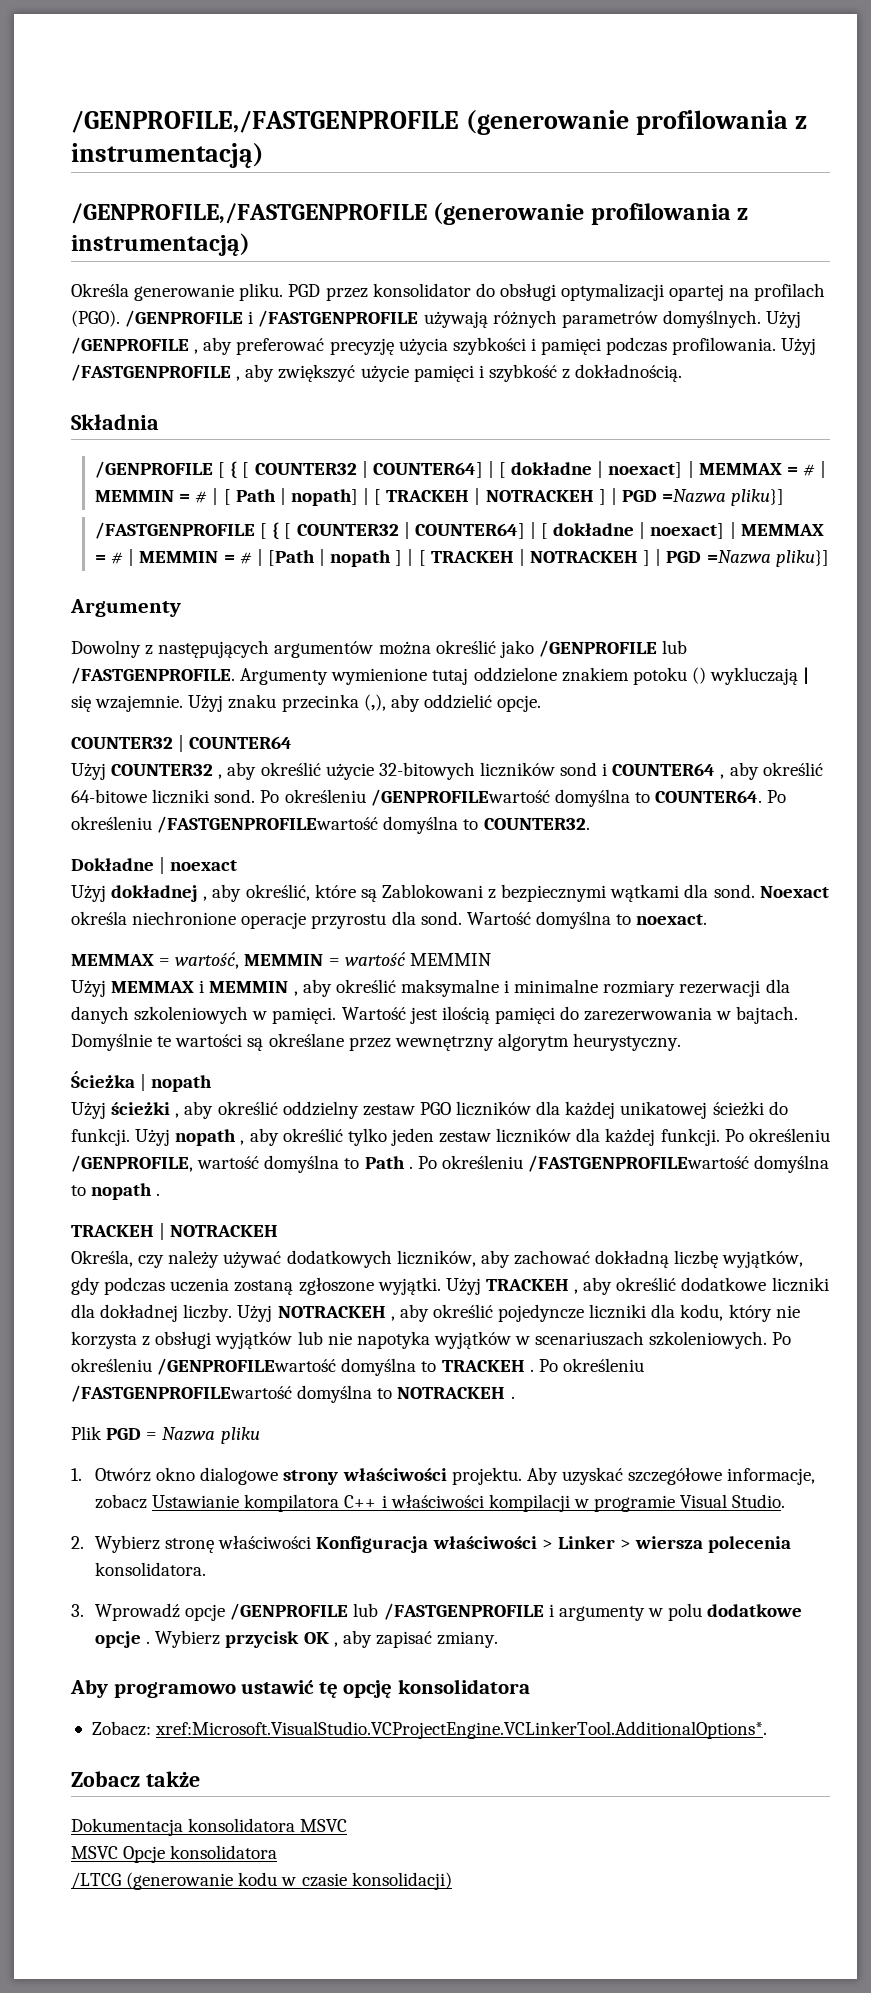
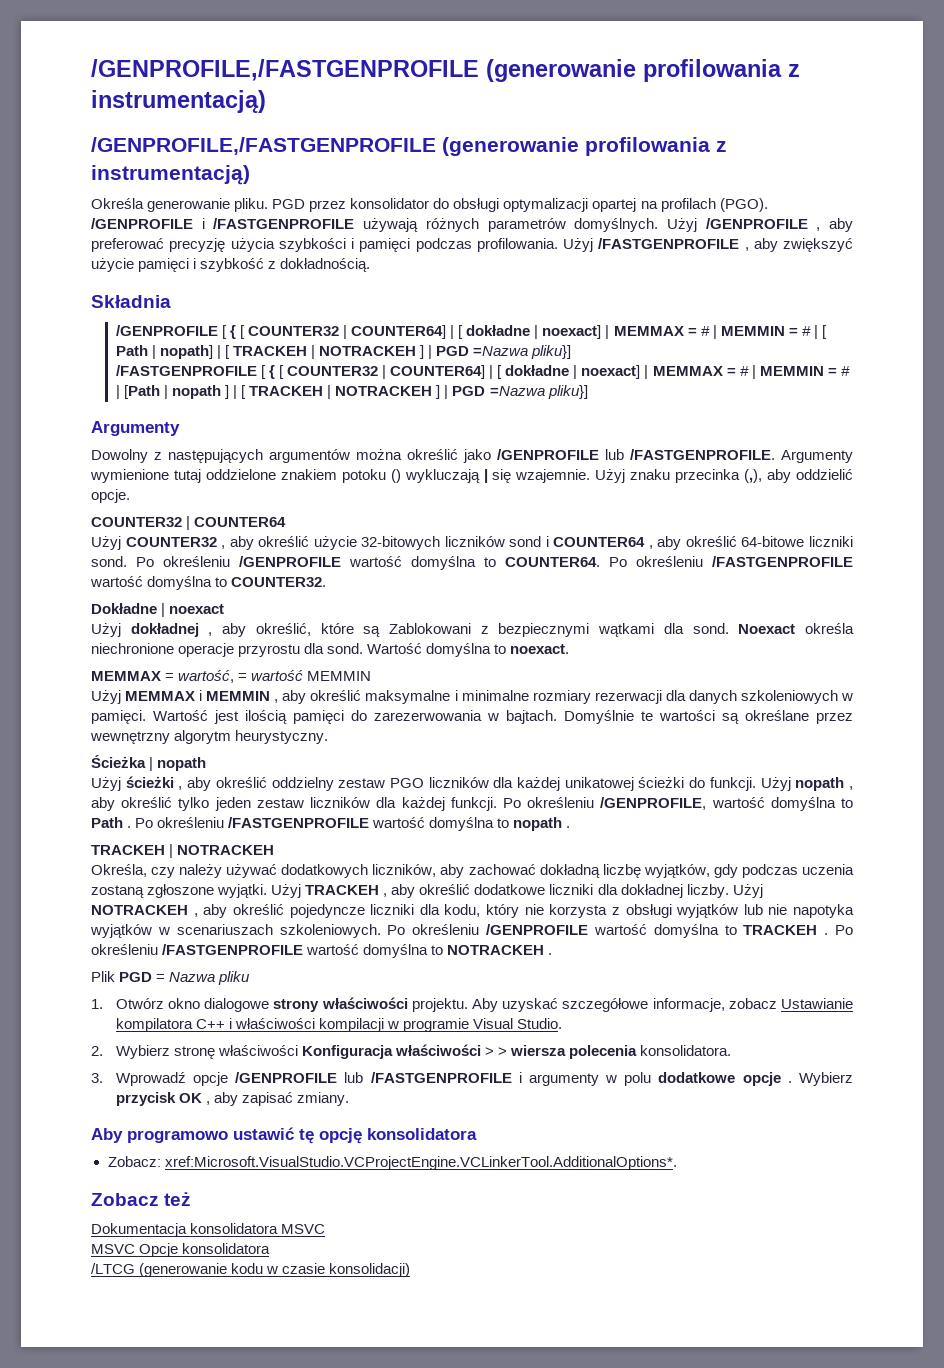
[370,789,550,806] /GENPROFILEwartość -> [239,556,402,567] /GENPROFILE wartość
[157,816,379,833] /FASTGENPROFILEwartość -> [712,556,853,567] [90,576,143,587] /FASTGENPROFILE wartość
[244,954,324,966] MEMMIN -> (235, 676) none
[528,1155,750,1172] /FASTGENPROFILEwartość -> [228,817,426,828] /FASTGENPROFILE wartość
[157,1358,337,1375] /GENPROFILEwartość -> [485,924,647,935] /GENPROFILE wartość
[71,1385,292,1402] /FASTGENPROFILEwartość -> [162,944,360,955] /FASTGENPROFILE wartość
[557,1536,615,1549] Linker -> (495, 1051) none
[145,1771,200,1787] także -> [164,1192,192,1206] też

